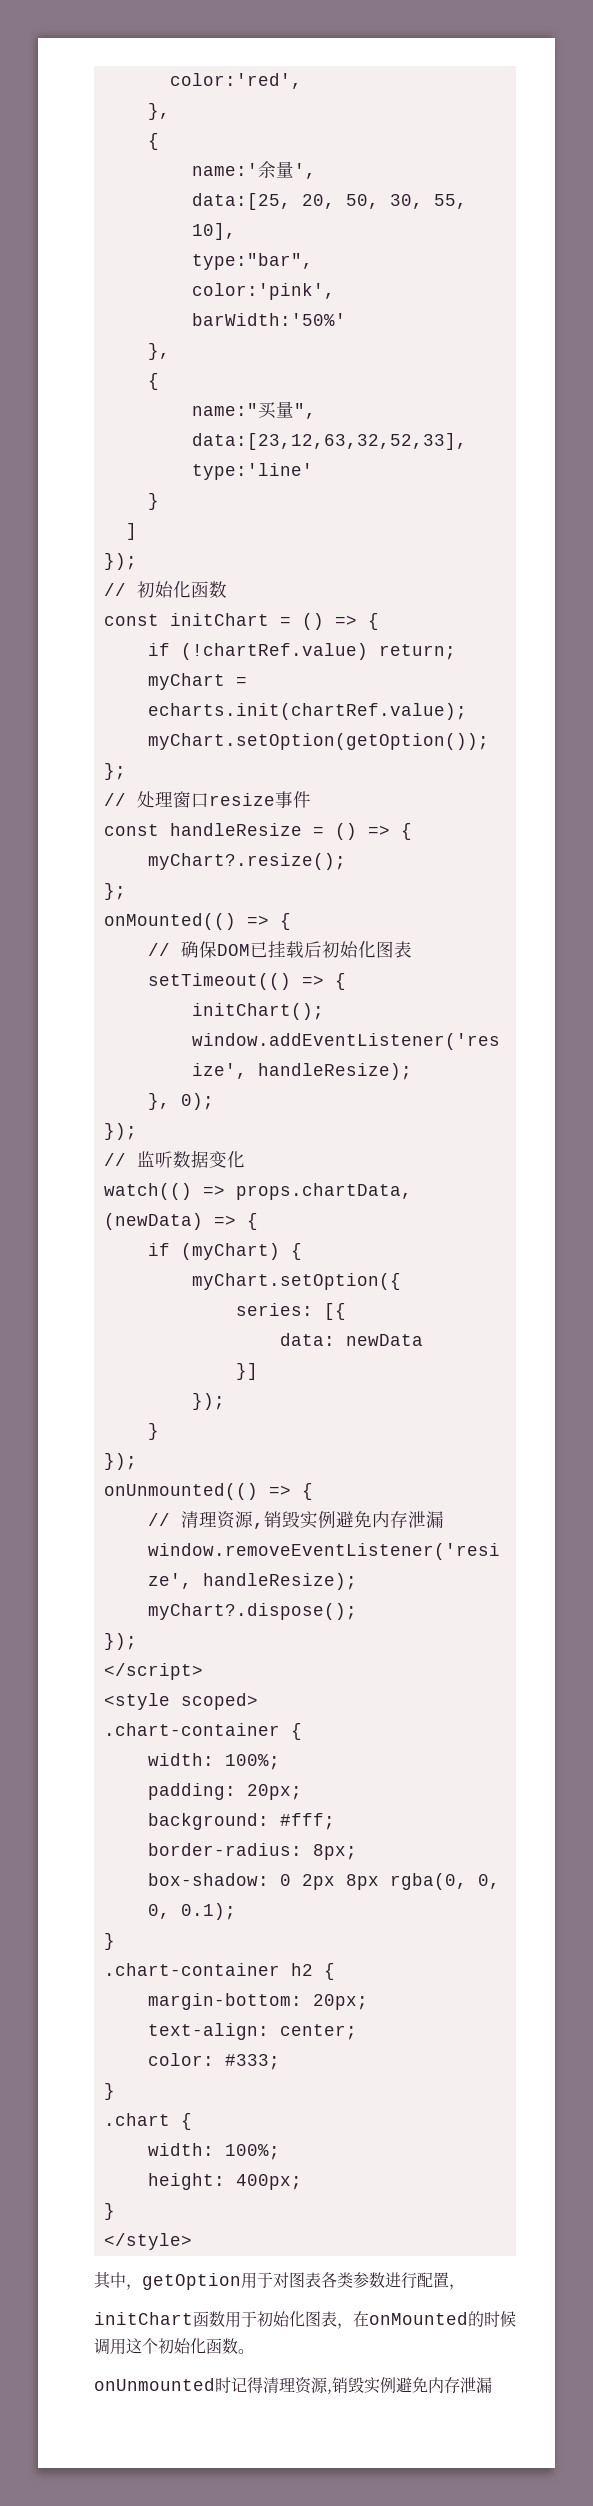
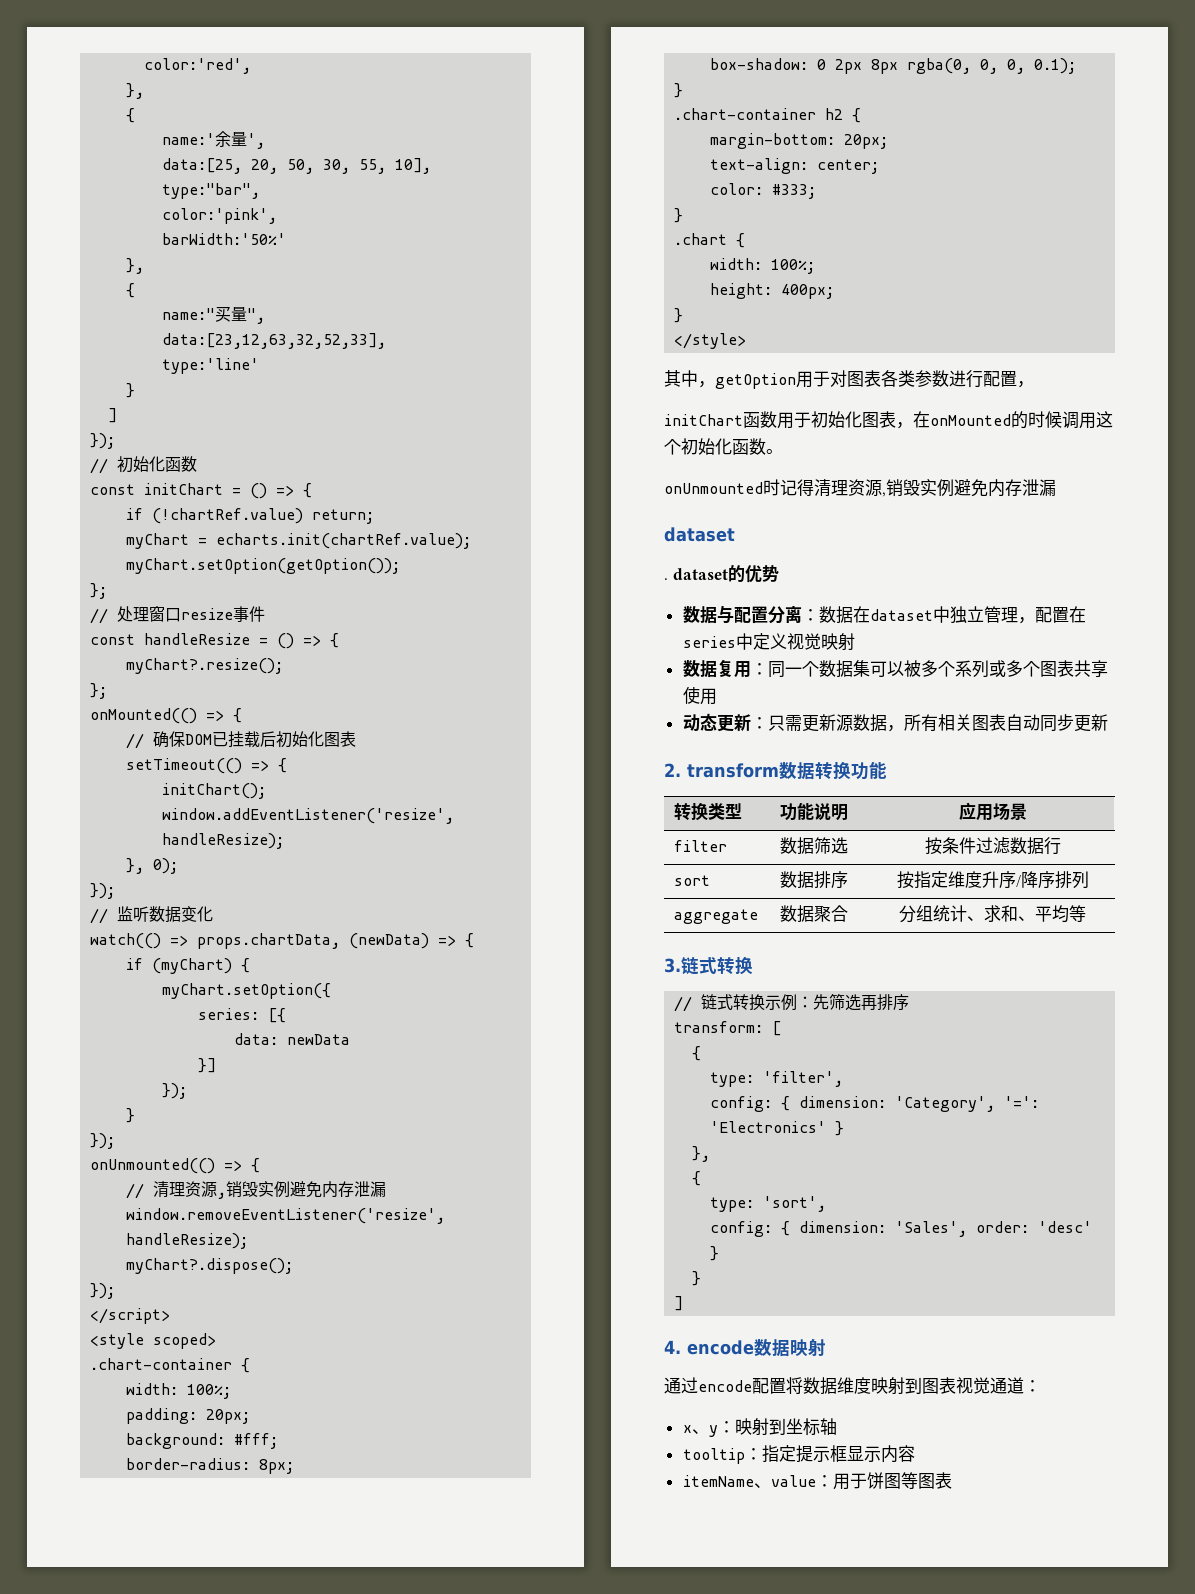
(492, 2385) none -> [664,527,735,542] [664,565,779,583] [682,605,1086,624] [682,633,855,651] [682,659,1108,678] [682,686,717,705] [682,713,1108,732] [664,761,887,780] [674,803,743,821] [780,802,849,821] [958,802,1027,821] [674,840,728,852] [780,837,849,855] [924,837,1061,855] [674,875,711,886] [780,871,849,889] [896,871,1089,889] [674,909,759,924] [780,905,849,923] [899,905,1086,923] [664,956,753,975] [674,993,910,1012] [674,1021,782,1036] [692,1046,702,1061] [710,1071,844,1087] [710,1096,1040,1112] [710,1121,845,1136] [692,1146,711,1162] [692,1171,702,1186] [710,1196,827,1212] [710,1221,1093,1237] [710,1246,720,1261] [692,1271,702,1286] [674,1296,684,1311] [664,1339,826,1357] [664,1377,1041,1395] [682,1418,837,1437] [682,1445,915,1464] [682,1472,952,1490] // dataset // . dataset的优势 // 数据与配置分离：数据在dataset中独立管理，配置在series中定义视觉映射 // 数据复用：同一个数据集可以被多个系列或多个图表共享使用 // 动态更新：只需更新源数据，所有相关图表自动同步更新 // 2. transform数据转换功能 // 转换类型 | 功能说明 | 应用场景 // filter | 数据筛选 | 按条件过滤数据行 // sort | 数据排序 | 按指定维度升序/降序排列 // aggregate | 数据聚合 | 分组统计、求和、平均等 // 3.链式转换 // // 链式转换示例：先筛选再排序 // transform: [ // { // type: 'filter', // config: { dimension: 'Category', '=': 'Electronics' } // }, // { // type: 'sort', // config: { dimension: 'Sales', order: 'desc' } // } // ] // 4. encode数据映射 // 通过encode配置将数据维度映射到图表视觉通道： // x、y：映射到坐标轴 // tooltip：指定提示框显示内容 // itemName、value：用于饼图等图表

